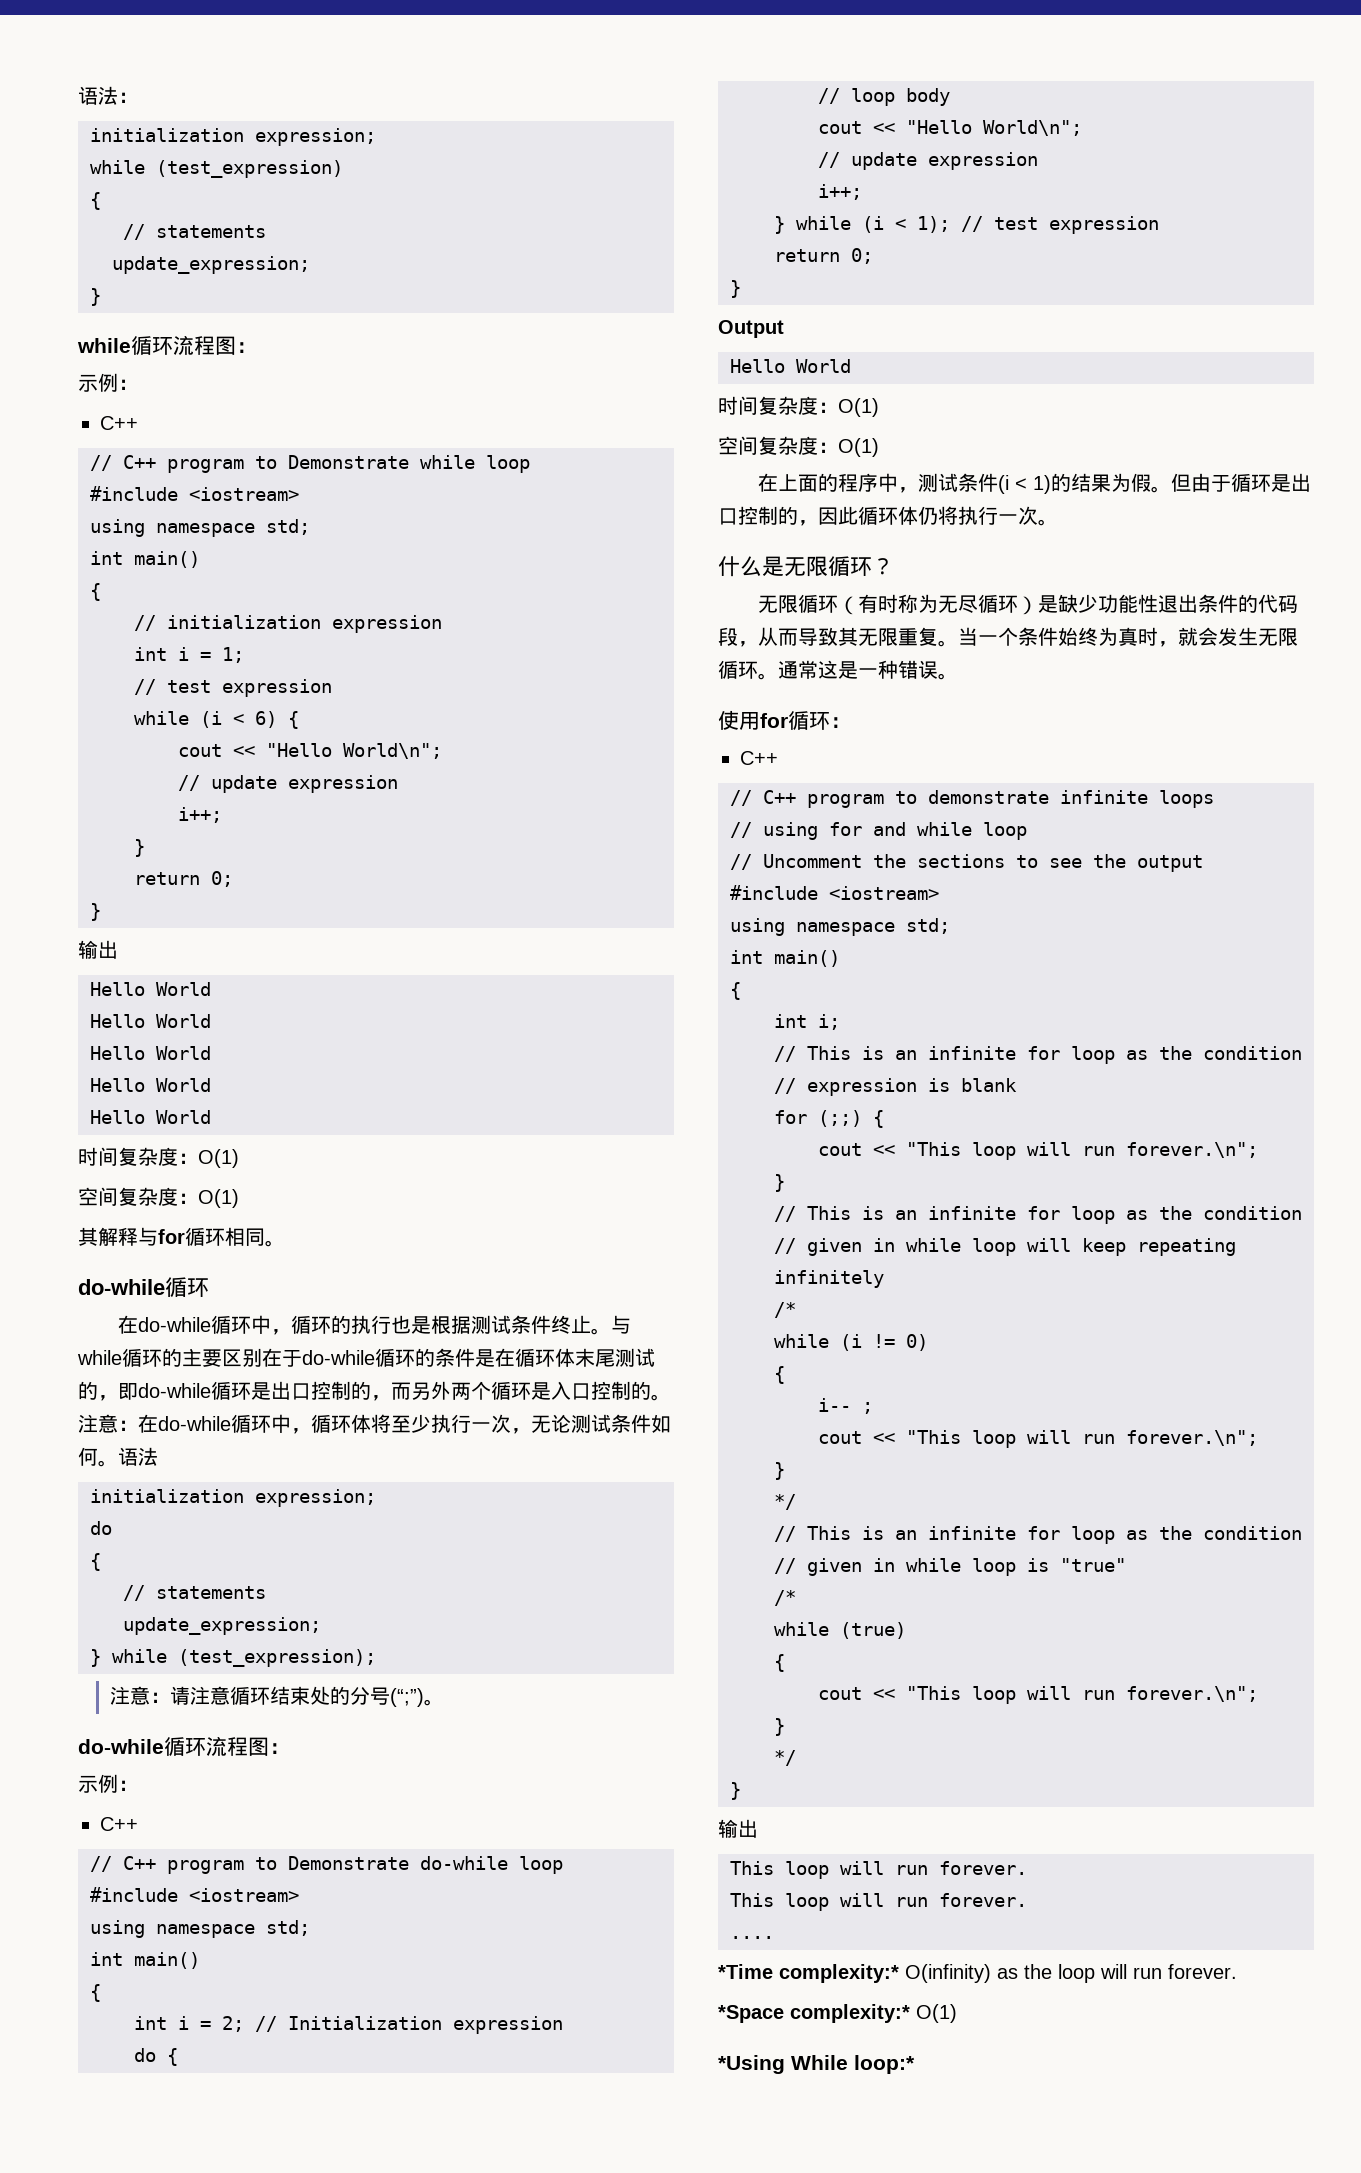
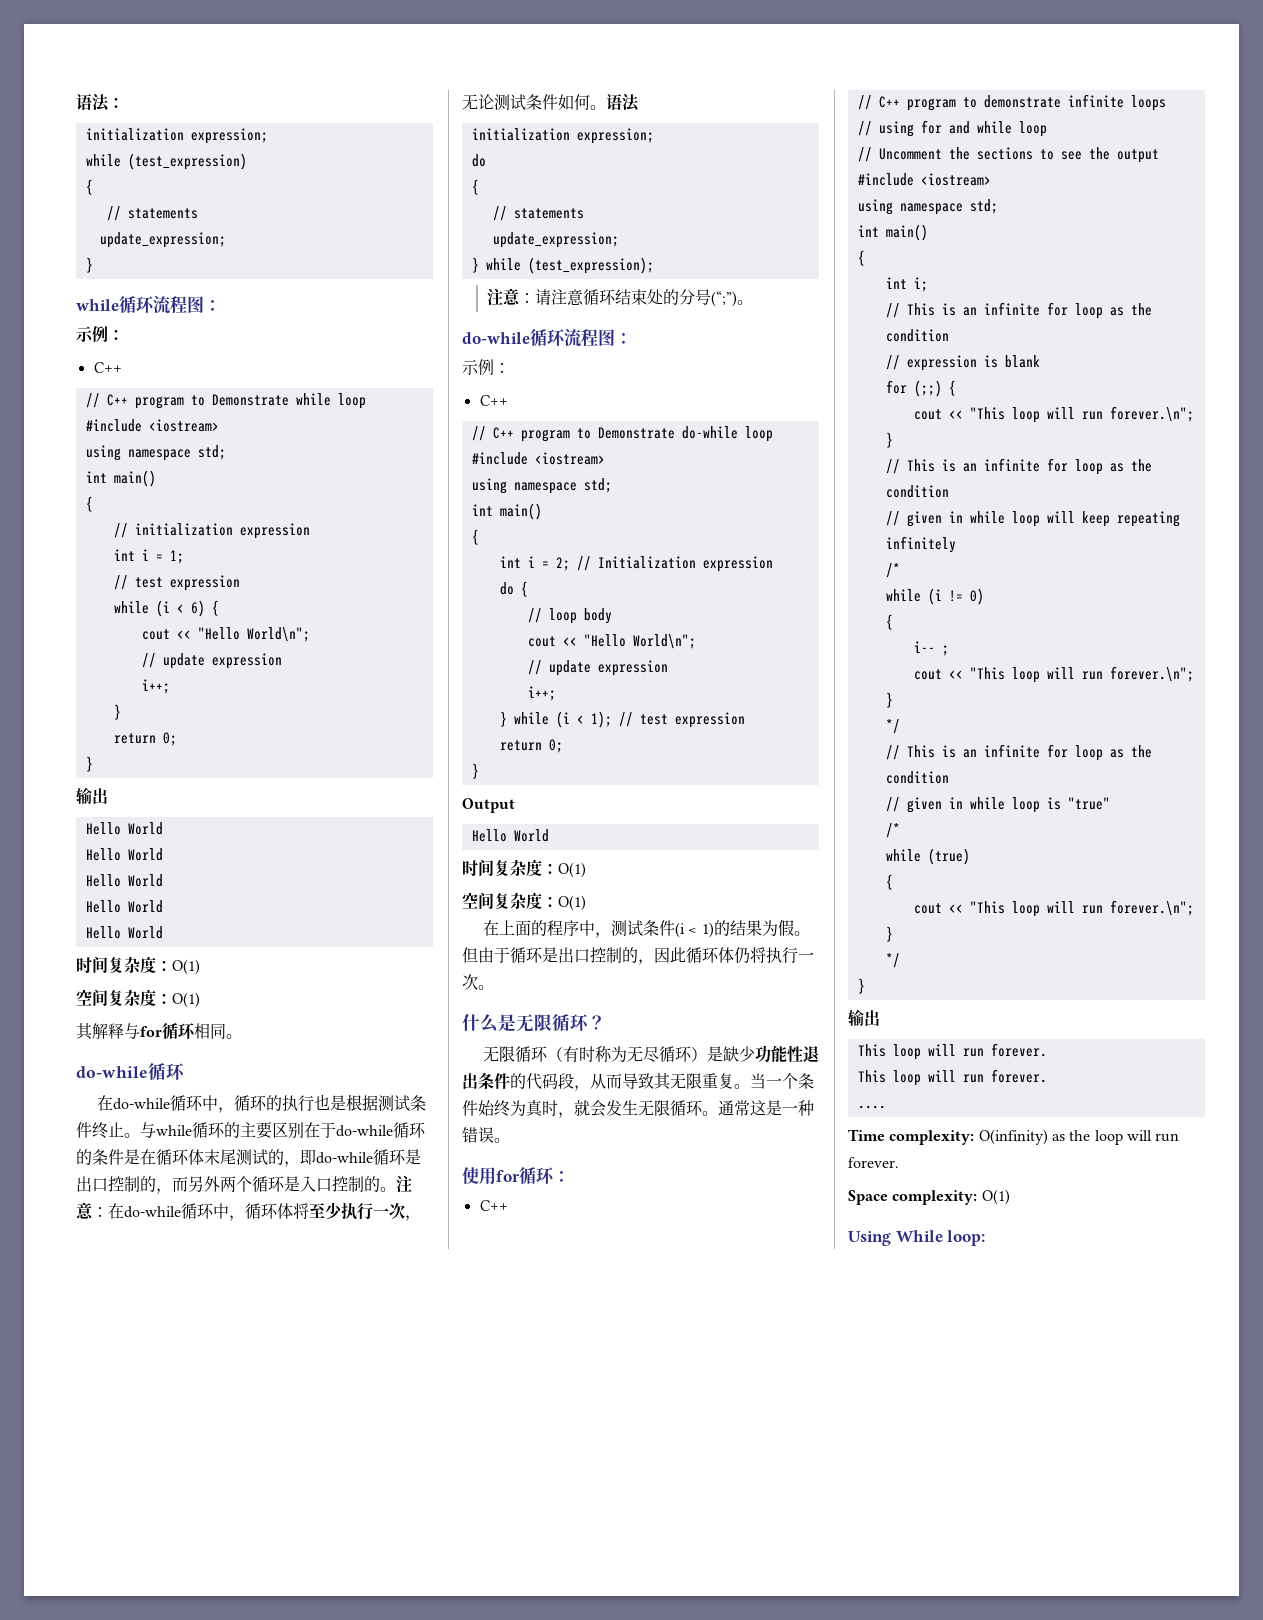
[718,1964,899,1983] *Time complexity:* -> [848,1129,975,1145] Time complexity:
[718,2004,957,2023] [718,2055,915,2074] *Space complexity:* O(1) // *Using While loop:* -> [848,1189,1010,1205] [848,1230,986,1246] Space complexity: O(1) // Using While loop:

